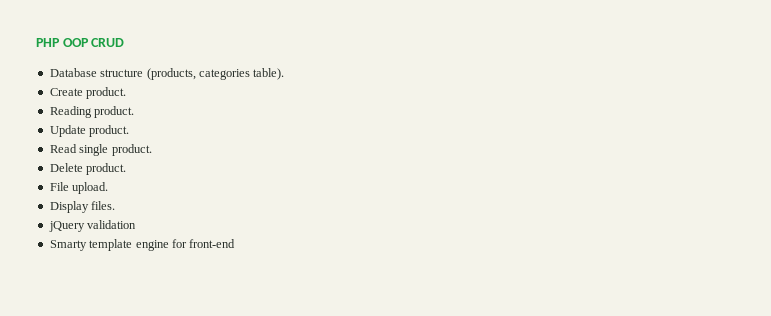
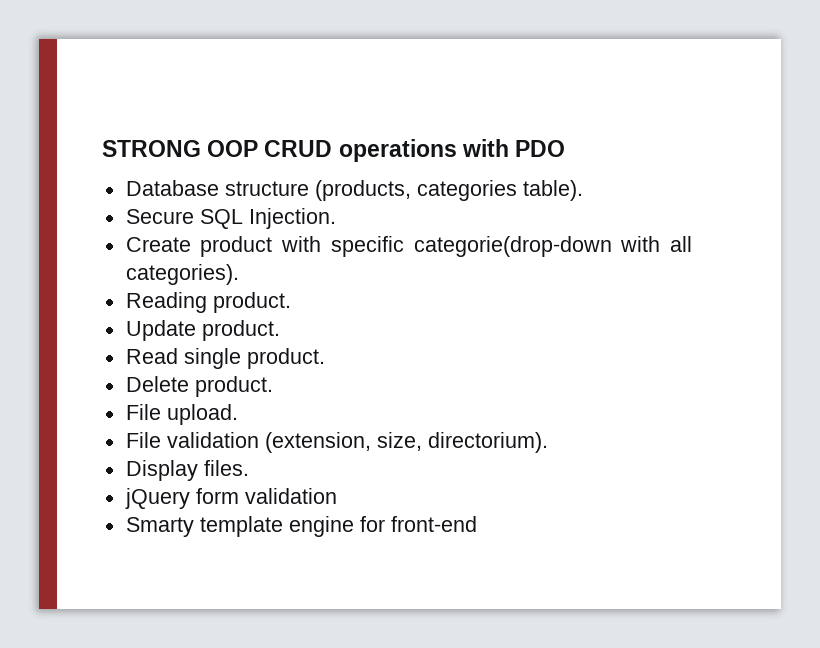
[36,38,60,47] PHP -> [102,140,201,157] STRONG
(125, 42) none -> [338,139,566,162] operations with PDO
[49,87,127,99] Create product. -> [125,208,336,229] [125,236,692,257] [125,264,239,285] Secure SQL Injection. // Create product with specific categorie(drop-down with all categories).
(109, 188) none -> [125,432,548,453] // File validation (extension, size, directorium).
(85, 226) none -> [195,488,239,504] form

